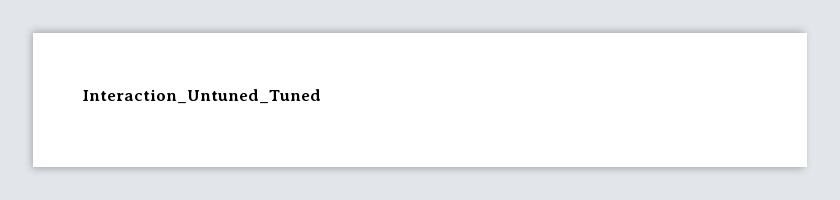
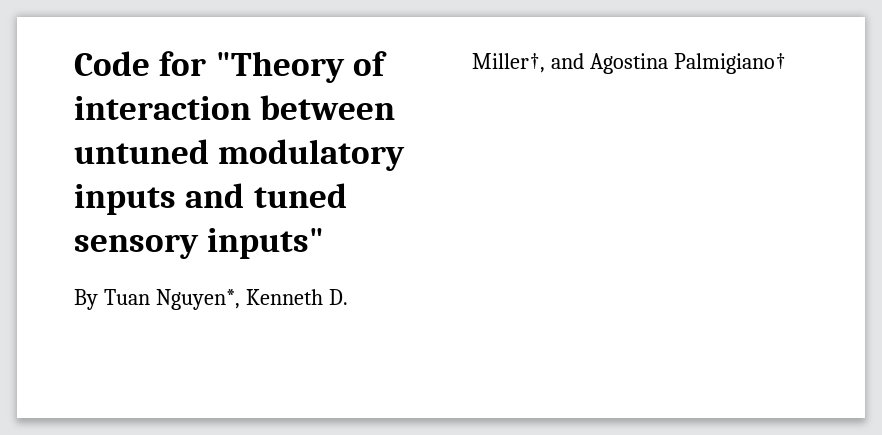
[82,89,321,104] Interaction_Untuned_Tuned -> [74,51,387,83] [74,95,396,120] [74,139,406,171] [74,183,347,215] [74,228,325,259] [74,289,348,310] [472,53,786,74] Code for "Theory of interaction between untuned modulatory inputs and tuned sensory inputs" // By Tuan Nguyen*, Kenneth D. Miller†, and Agostina Palmigiano†

